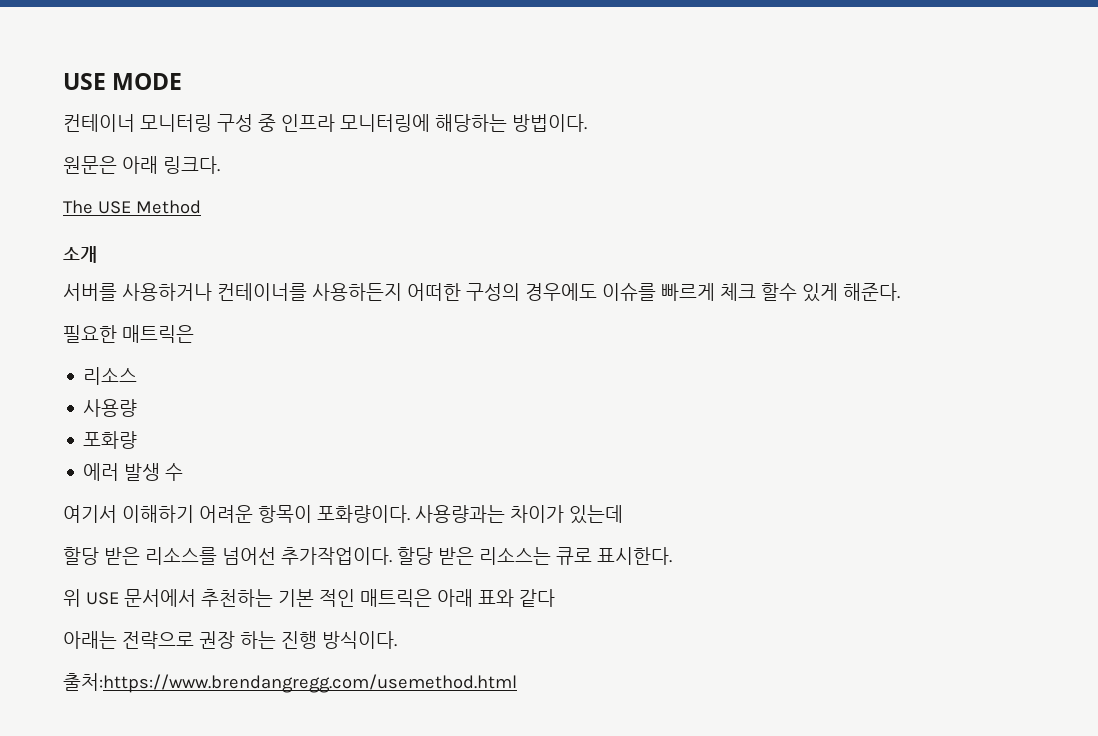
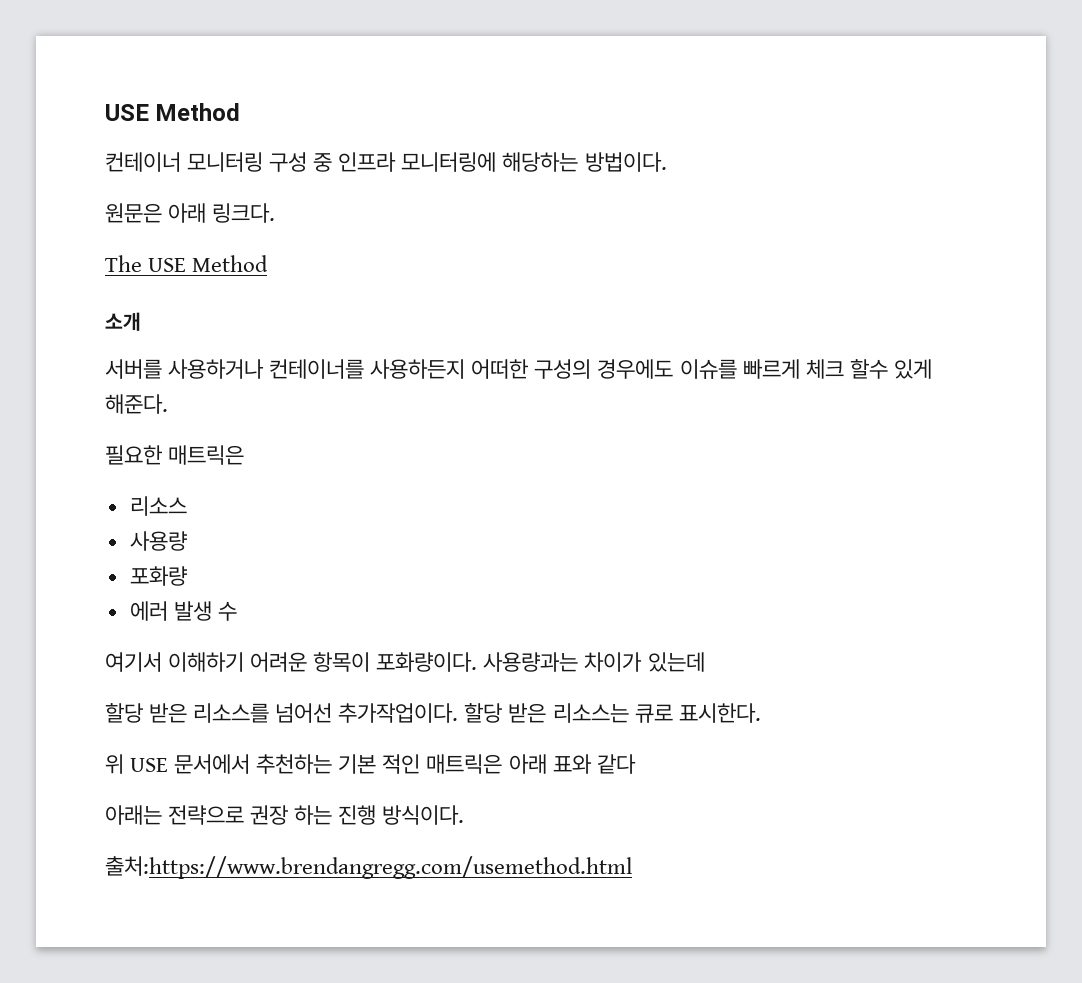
[63,73,183,90] USE MODE -> [105,103,241,121] USE Method

